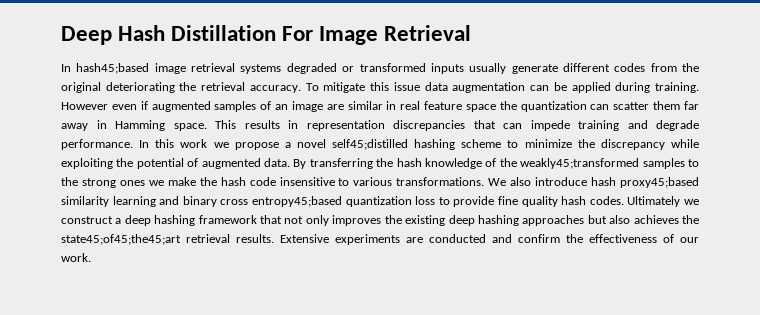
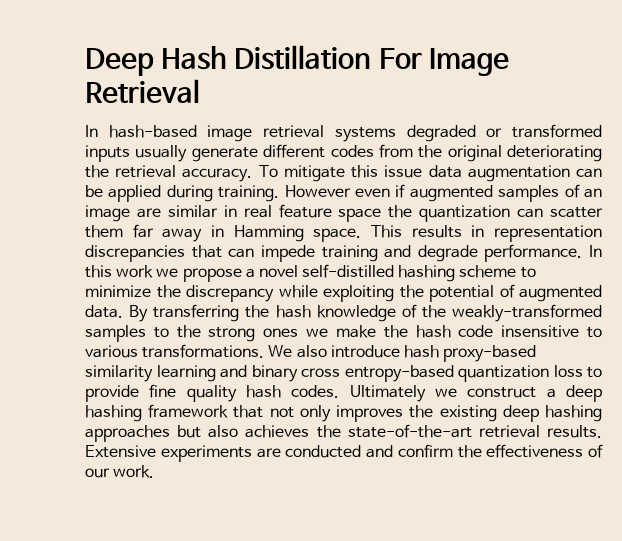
[76,63,150,74] hash45;based -> [108,125,197,138] hash-based
[332,139,409,150] self45;distilled -> [302,264,395,278] self-distilled
[520,158,640,169] weakly45;transformed -> [452,304,602,322] weakly-transformed
[620,177,699,188] proxy45;based -> [443,345,537,362] proxy-based
[251,196,342,207] entropy45;based -> [344,365,454,382] entropy-based
[61,234,181,245] state45;of45;the45;art -> [347,424,472,438] state-of-the-art

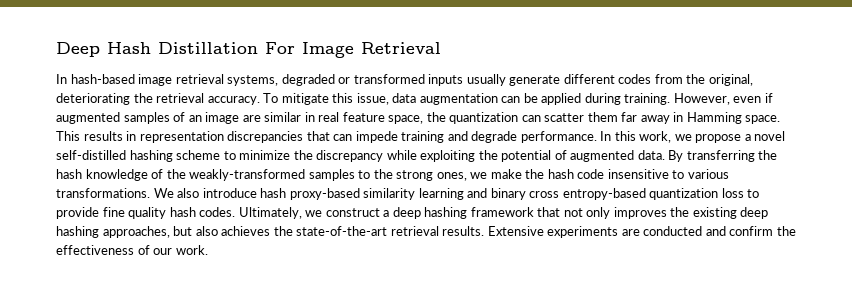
[334,127,396,142] systems -> [227,75,279,86] systems,
[447,145,502,162] original -> [708,74,753,86] original,
[384,165,423,178] issue -> [356,93,389,105] issue,
[284,185,351,197] However -> [673,93,730,105] However,
[338,208,382,222] space -> [388,115,424,124] space,
[116,265,154,278] work -> [639,131,672,143] work,
[263,328,299,337] ones -> [436,172,467,181] ones,
[349,385,426,402] Ultimately -> [238,207,302,219] Ultimately,
[85,425,170,442] approaches -> [102,226,170,238] approaches,

